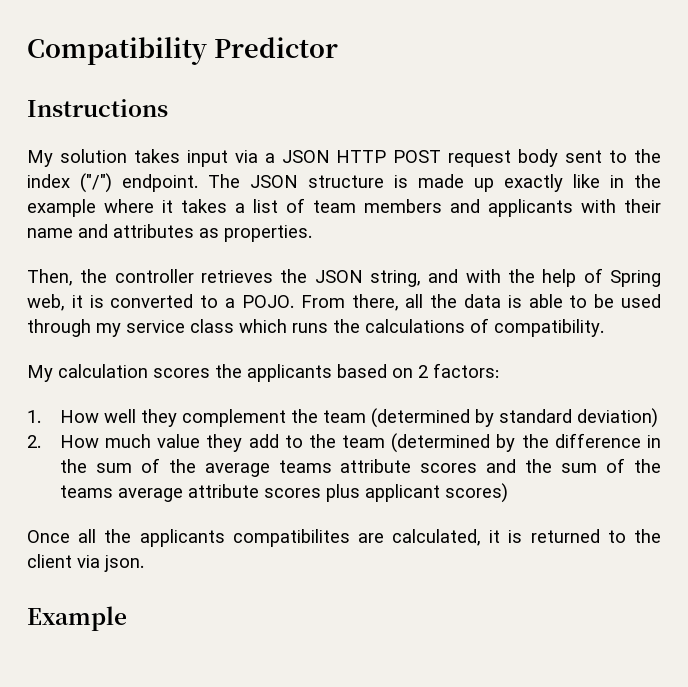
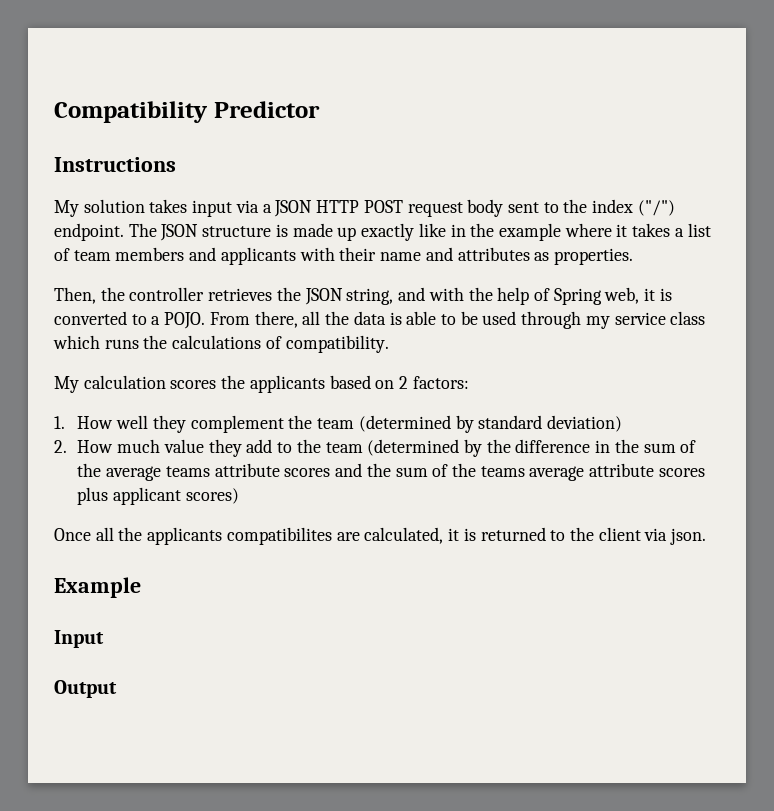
(127, 618) none -> [54,630,104,648] [54,680,117,698] // Input // Output

